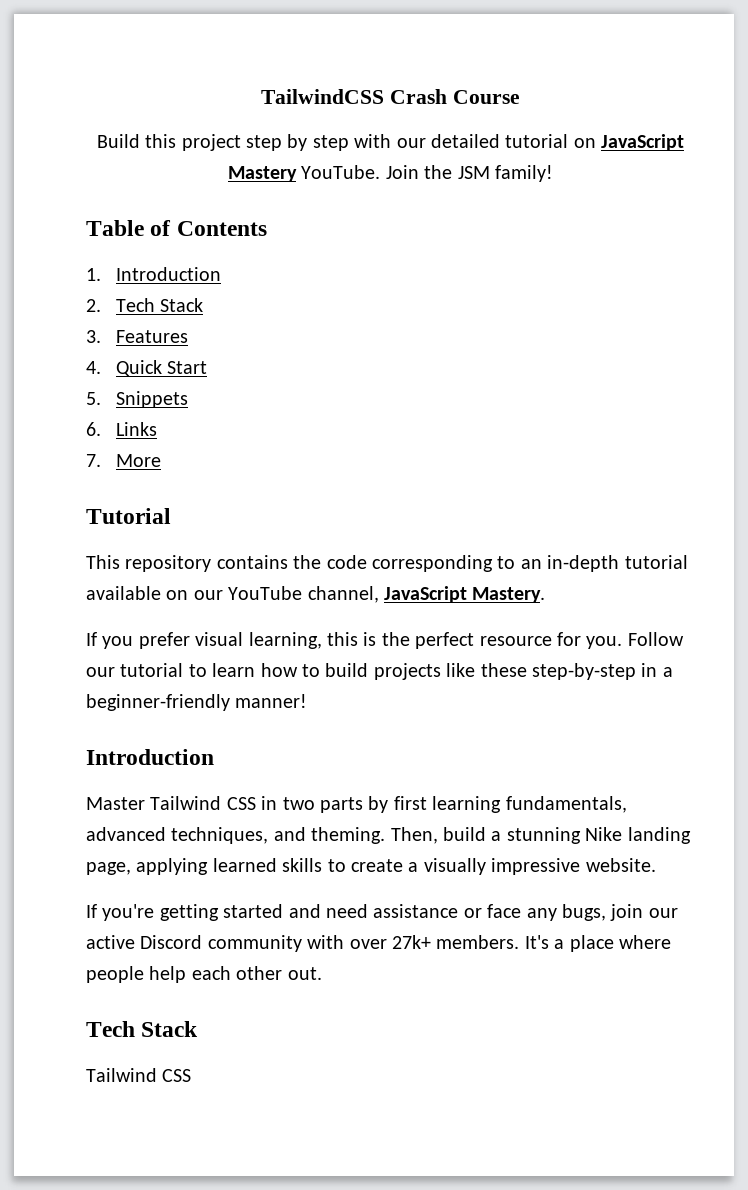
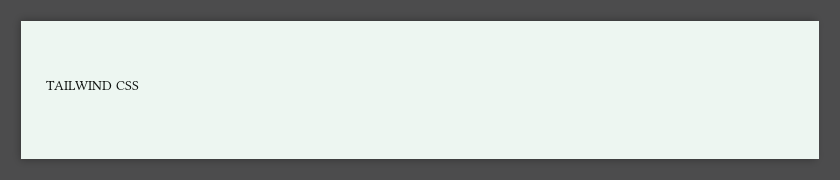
[261,89,520,104] [96,134,685,151] [228,165,553,182] [86,220,267,236] [86,267,222,281] [86,298,204,312] [86,330,189,343] [86,360,208,377] [86,391,189,408] [86,422,158,436] [86,454,162,467] [86,508,171,524] [86,555,688,572] [86,586,546,603] [86,632,684,649] [86,663,673,680] [86,694,308,711] [86,749,214,765] [86,796,627,813] [86,827,691,844] [86,858,656,875] [86,904,678,921] [86,935,671,952] [86,966,322,983] [86,1021,199,1037] [86,1068,157,1082] TailwindCSS Crash Course // Build this project step by step with our detailed tutorial on JavaScript Mastery YouTube. Join the JSM family! // Table of Contents // 1. Introduction // 2. Tech Stack // 3. Features // 4. Quick Start // 5. Snippets // 6. Links // 7. More // Tutorial // This repository contains the code corresponding to an in-depth tutorial available on our YouTube channel, JavaScript Mastery. // If you prefer visual learning, this is the perfect resource for you. Follow our tutorial to learn how to build projects like these step-by-step in a beginner-friendly manner! // Introduction // Master Tailwind CSS in two parts by first learning fundamentals, advanced techniques, and theming. Then, build a stunning Nike landing page, applying learned skills to create a visually impressive website. // If you're getting started and need assistance or face any bugs, join our active Discord community with over 27k+ members. It's a place where people help each other out. // Tech Stack // Tailwind -> [46,80,112,90] TAILWIND

